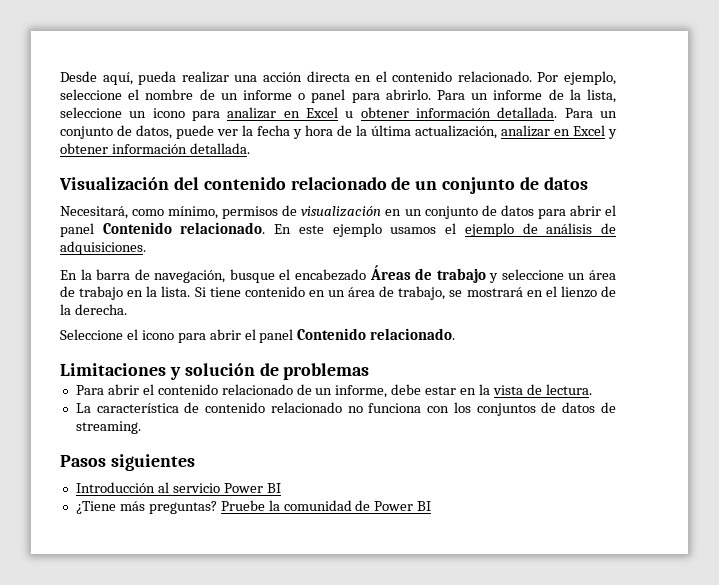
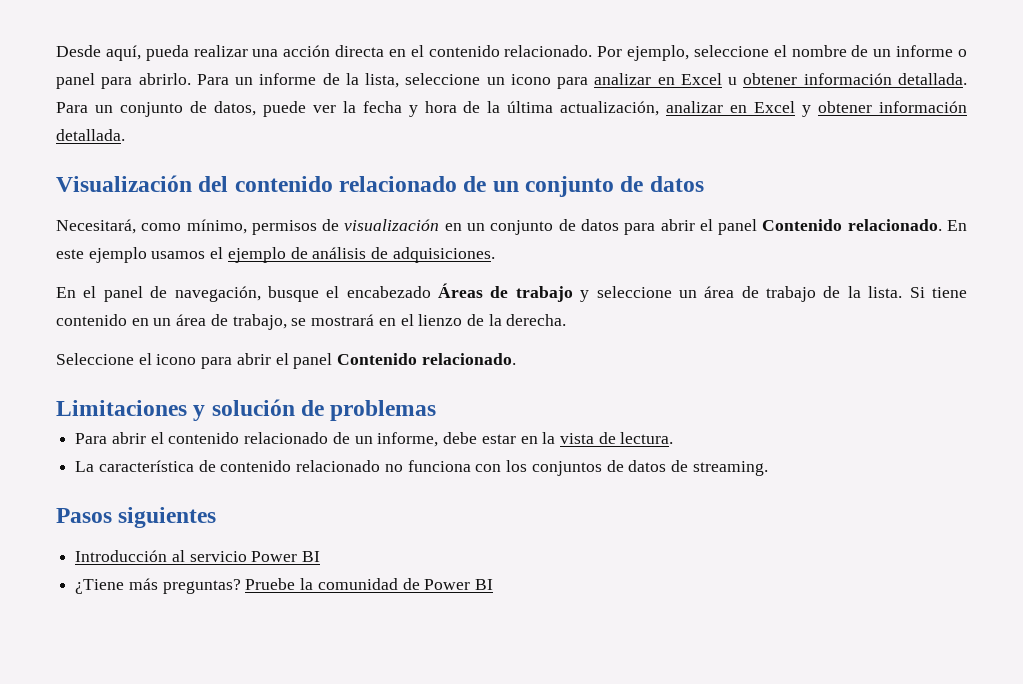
[80,269,131,280] la barra -> [83,286,143,302] el panel
[127,290,144,297] en -> [823,286,841,298] de

